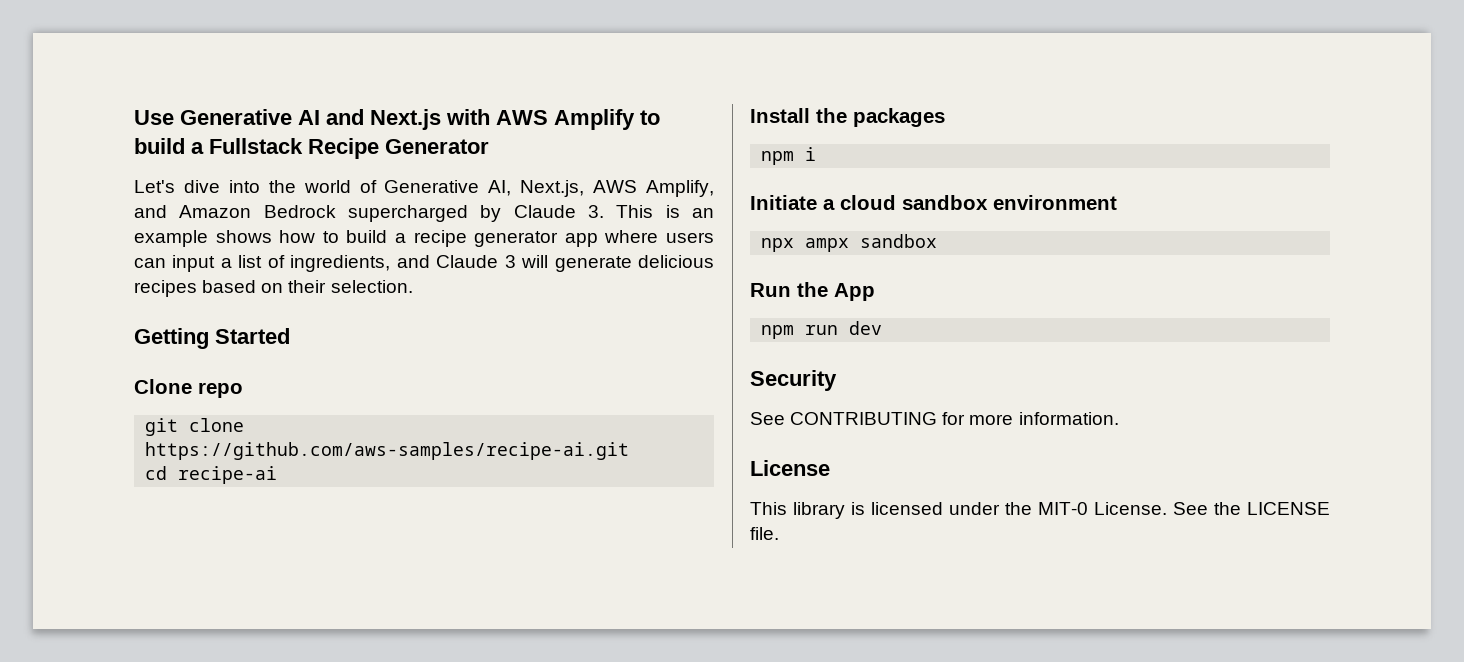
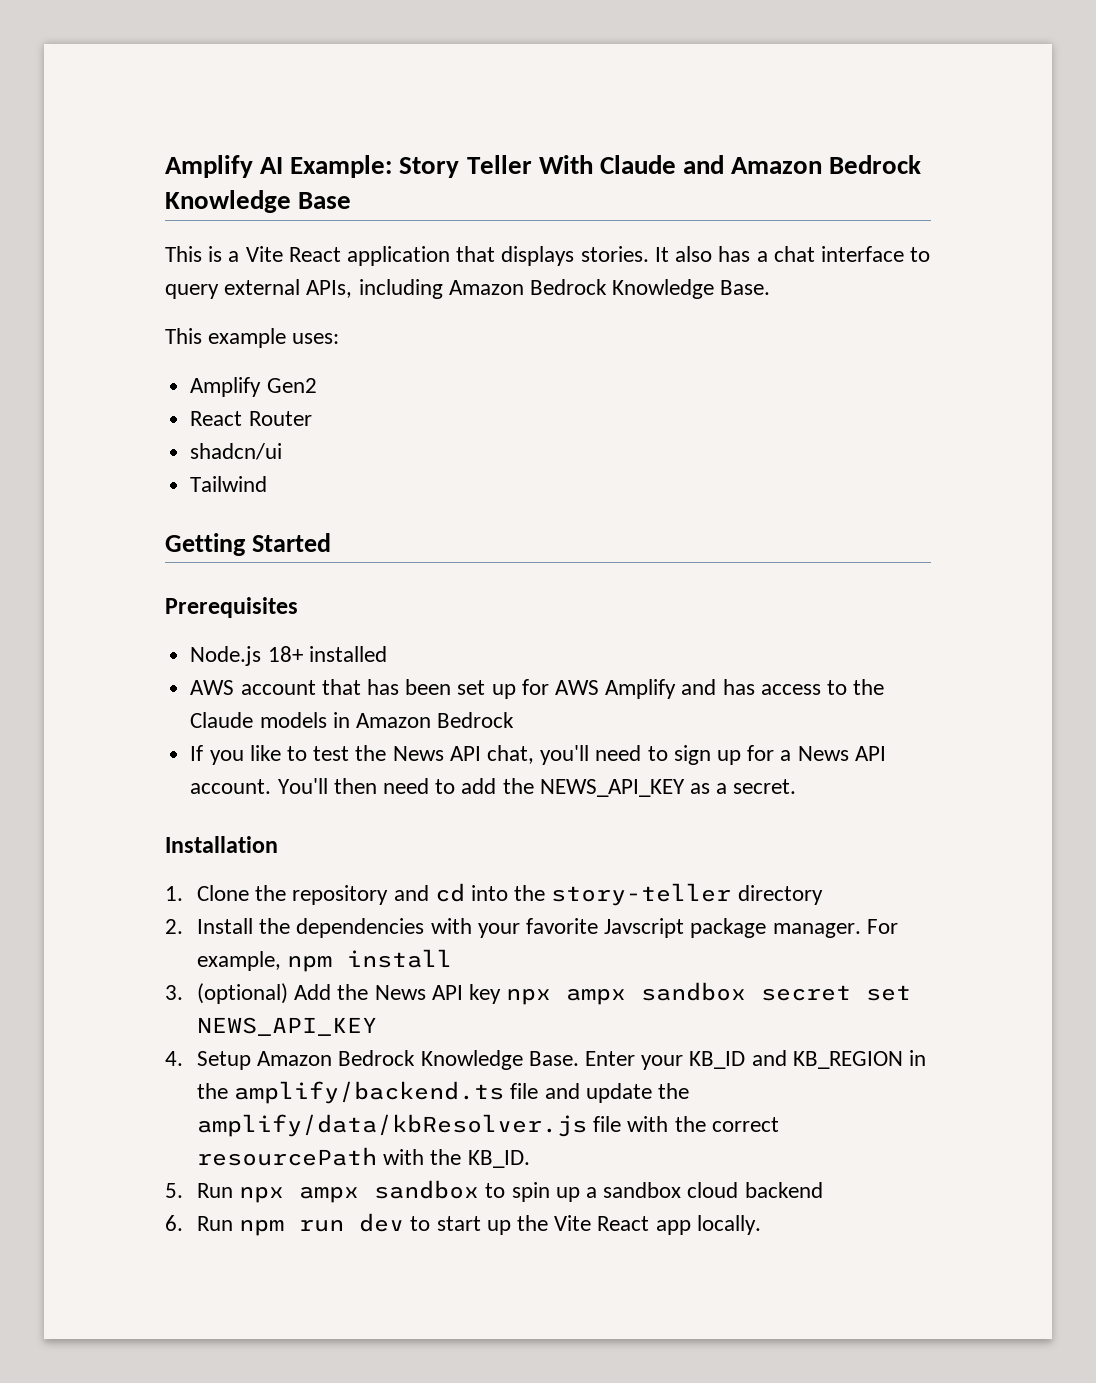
[134,109,660,130] [134,138,489,159] [134,180,714,197] [134,205,714,222] [134,230,715,247] [134,255,714,272] [134,280,413,297] [134,328,290,349] [134,379,243,398] [145,418,245,436] [145,442,630,460] [145,466,278,484] [750,108,945,127] [761,147,817,165] [750,195,1117,210] [761,234,938,252] [750,282,875,301] [761,321,883,339] [750,370,837,391] [750,412,1119,425] [750,460,830,476] [750,502,1330,519] [750,527,779,540] Use Generative AI and Next.js with AWS Amplify to build a Fullstack Recipe Generator // Let's dive into the world of Generative AI, Next.js, AWS Amplify, and Amazon Bedrock supercharged by Claude 3. This is an example shows how to build a recipe generator app where users can input a list of ingredients, and Claude 3 will generate delicious recipes based on their selection. // Getting Started // Clone repo // git clone https://github.com/aws-samples/recipe-ai.git // cd recipe-ai // Install the packages // npm i // Initiate a cloud sandbox environment // npx ampx sandbox // Run the App // npm run dev // Security // See CONTRIBUTING for more information. // License // This library is licensed under the MIT-0 License. See the LICENSE file. -> [165,155,922,178] [165,190,352,213] [165,246,931,266] [165,279,771,299] [165,328,340,348] [190,377,317,397] [190,411,312,426] [190,443,283,460] [190,476,268,492] [165,533,331,556] [165,597,298,618] [190,646,387,666] [190,679,885,699] [190,712,515,728] [190,745,886,765] [190,778,797,797] [165,836,278,853] [165,883,823,906] [165,918,898,938] [197,949,453,972] [165,982,912,1005] [197,1017,378,1036] [165,1050,927,1070] [197,1081,690,1104] [197,1114,779,1137] [197,1147,530,1168] [165,1180,823,1203] [165,1213,761,1236] Amplify AI Example: Story Teller With Claude and Amazon Bedrock Knowledge Base // This is a Vite React application that displays stories. It also has a chat interface to query external APIs, including Amazon Bedrock Knowledge Base. // This example uses: // Amplify Gen2 // React Router // shadcn/ui // Tailwind // Getting Started // Prerequisites // Node.js 18+ installed // AWS account that has been set up for AWS Amplify and has access to the Claude models in Amazon Bedrock // If you like to test the News API chat, you'll need to sign up for a News API account. You'll then need to add the NEWS_API_KEY as a secret. // Installation // 1. Clone the repository and cd into the story-teller directory // 2. Install the dependencies with your favorite Javscript package manager. For example, npm install // 3. (optional) Add the News API key npx ampx sandbox secret set NEWS_API_KEY // 4. Setup Amazon Bedrock Knowledge Base. Enter your KB_ID and KB_REGION in the amplify/backend.ts file and update the amplify/data/kbResolver.js file with the correct resourcePath with the KB_ID. // 5. Run npx ampx sandbox to spin up a sandbox cloud backend // 6. Run npm run dev to start up the Vite React app locally.

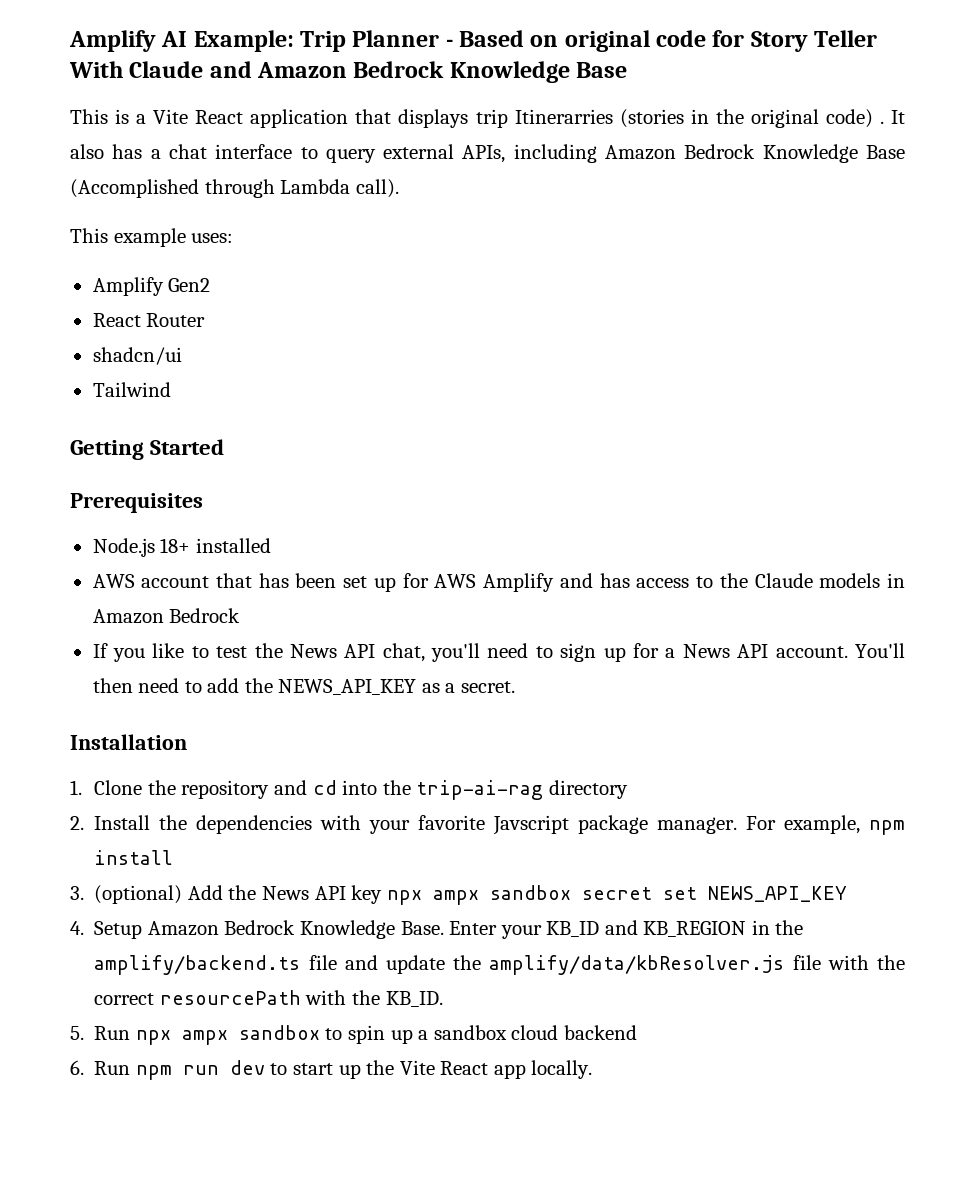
(393, 166) none -> [300,30,745,52] Trip Planner - Based on original code for
[580,246,649,262] stories. -> [475,109,884,128] trip Itinerarries (stories in the original code) .
[720,280,771,295] Base. -> [866,145,905,159] [70,179,399,198] Base (Accomplished through Lambda call).
[551,883,732,906] story-teller -> [416,780,544,800] trip-ai-rag

